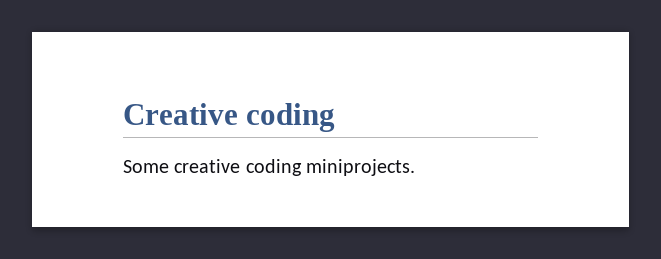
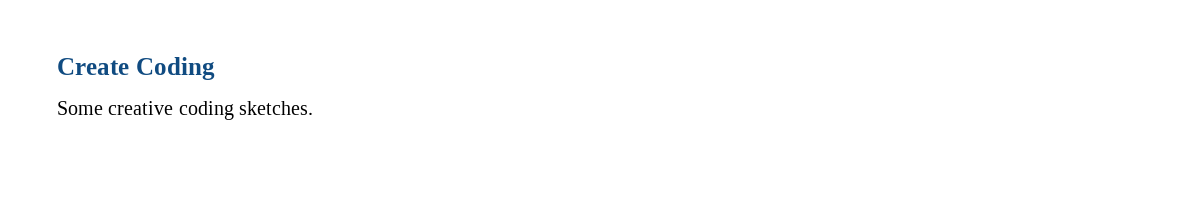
[123,103,336,132] Creative coding -> [57,57,215,80] Create Coding
[306,159,416,176] miniprojects. -> [239,101,314,115] sketches.

